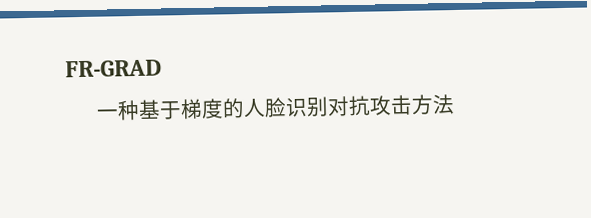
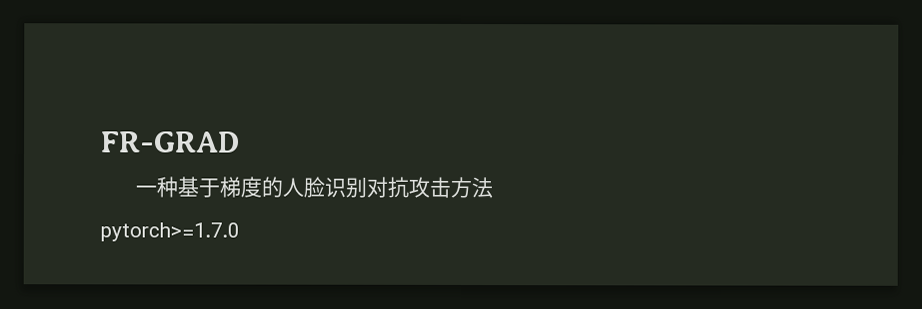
(455, 104) none -> [100,222,240,242] // pytorch>=1.7.0

